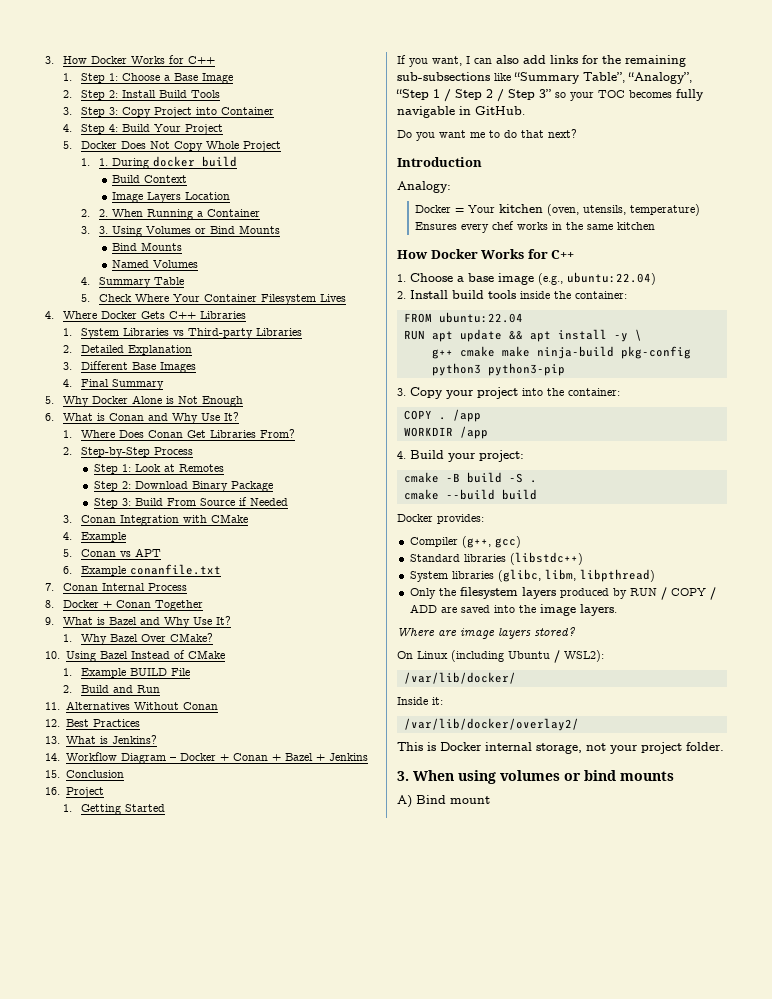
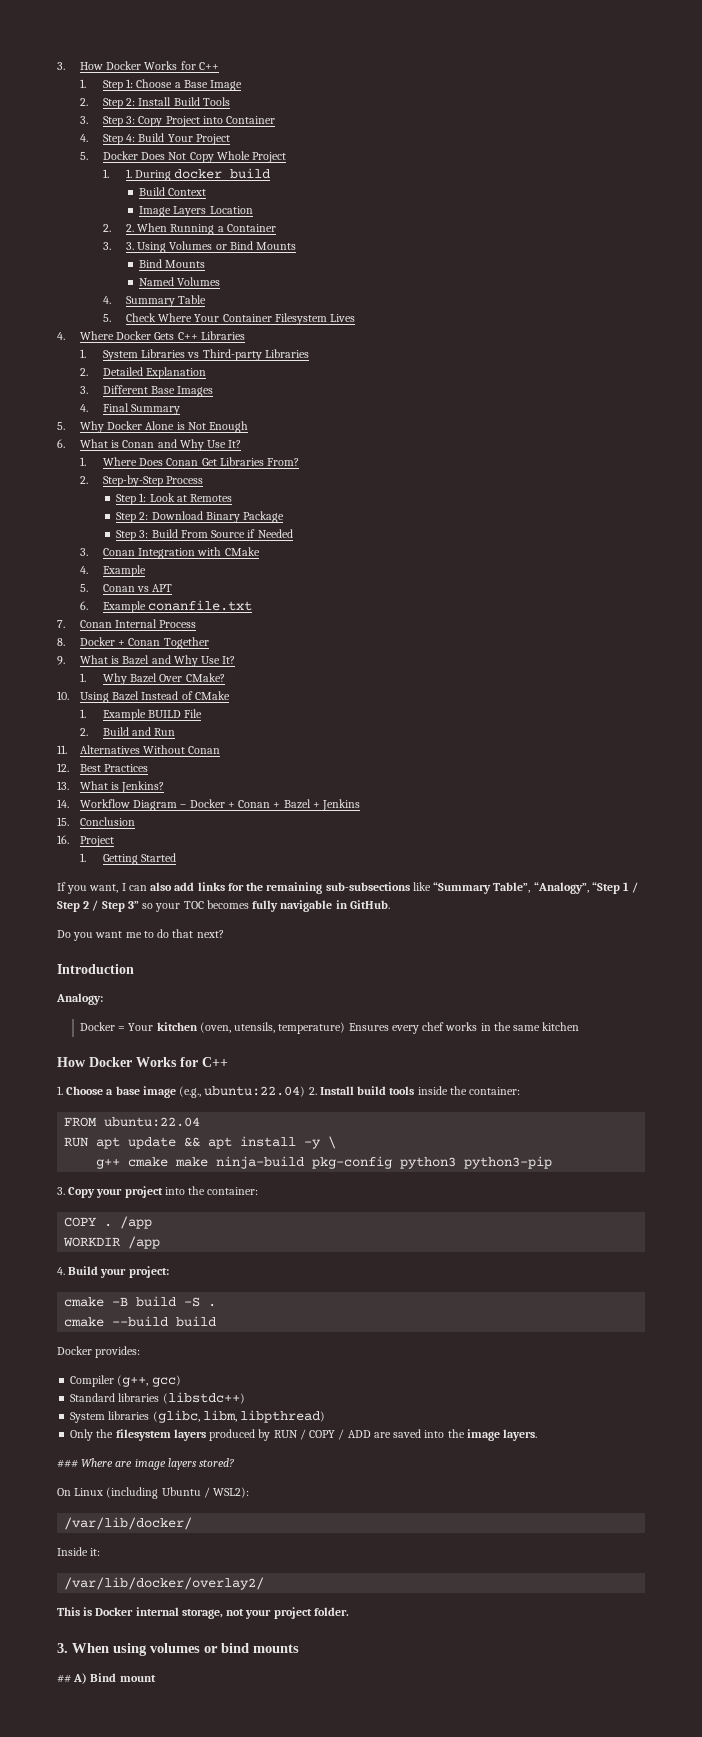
(656, 278) // -> (306, 1091) none
(617, 610) none -> [57,1459,78,1468] ###
(674, 776) none -> [57,1674,71,1683] ##

